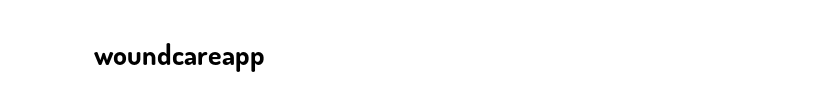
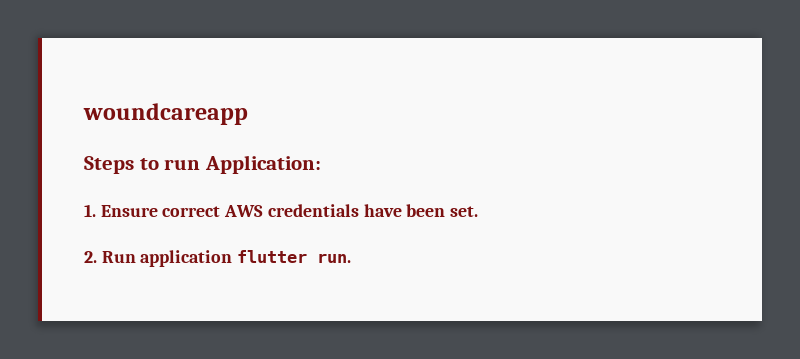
(265, 57) none -> [84,155,321,174] [84,204,479,217] [84,250,352,267] // Steps to run Application: // 1. Ensure correct AWS credentials have been set. // 2. Run application flutter run.

